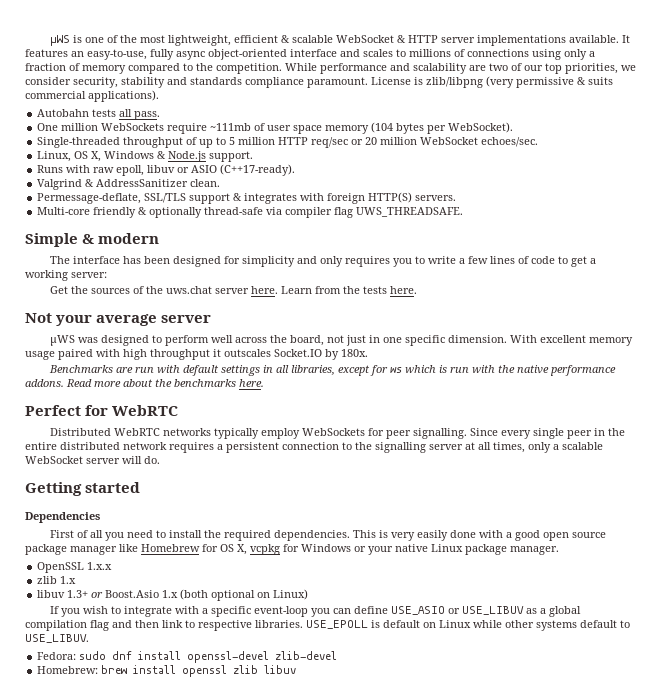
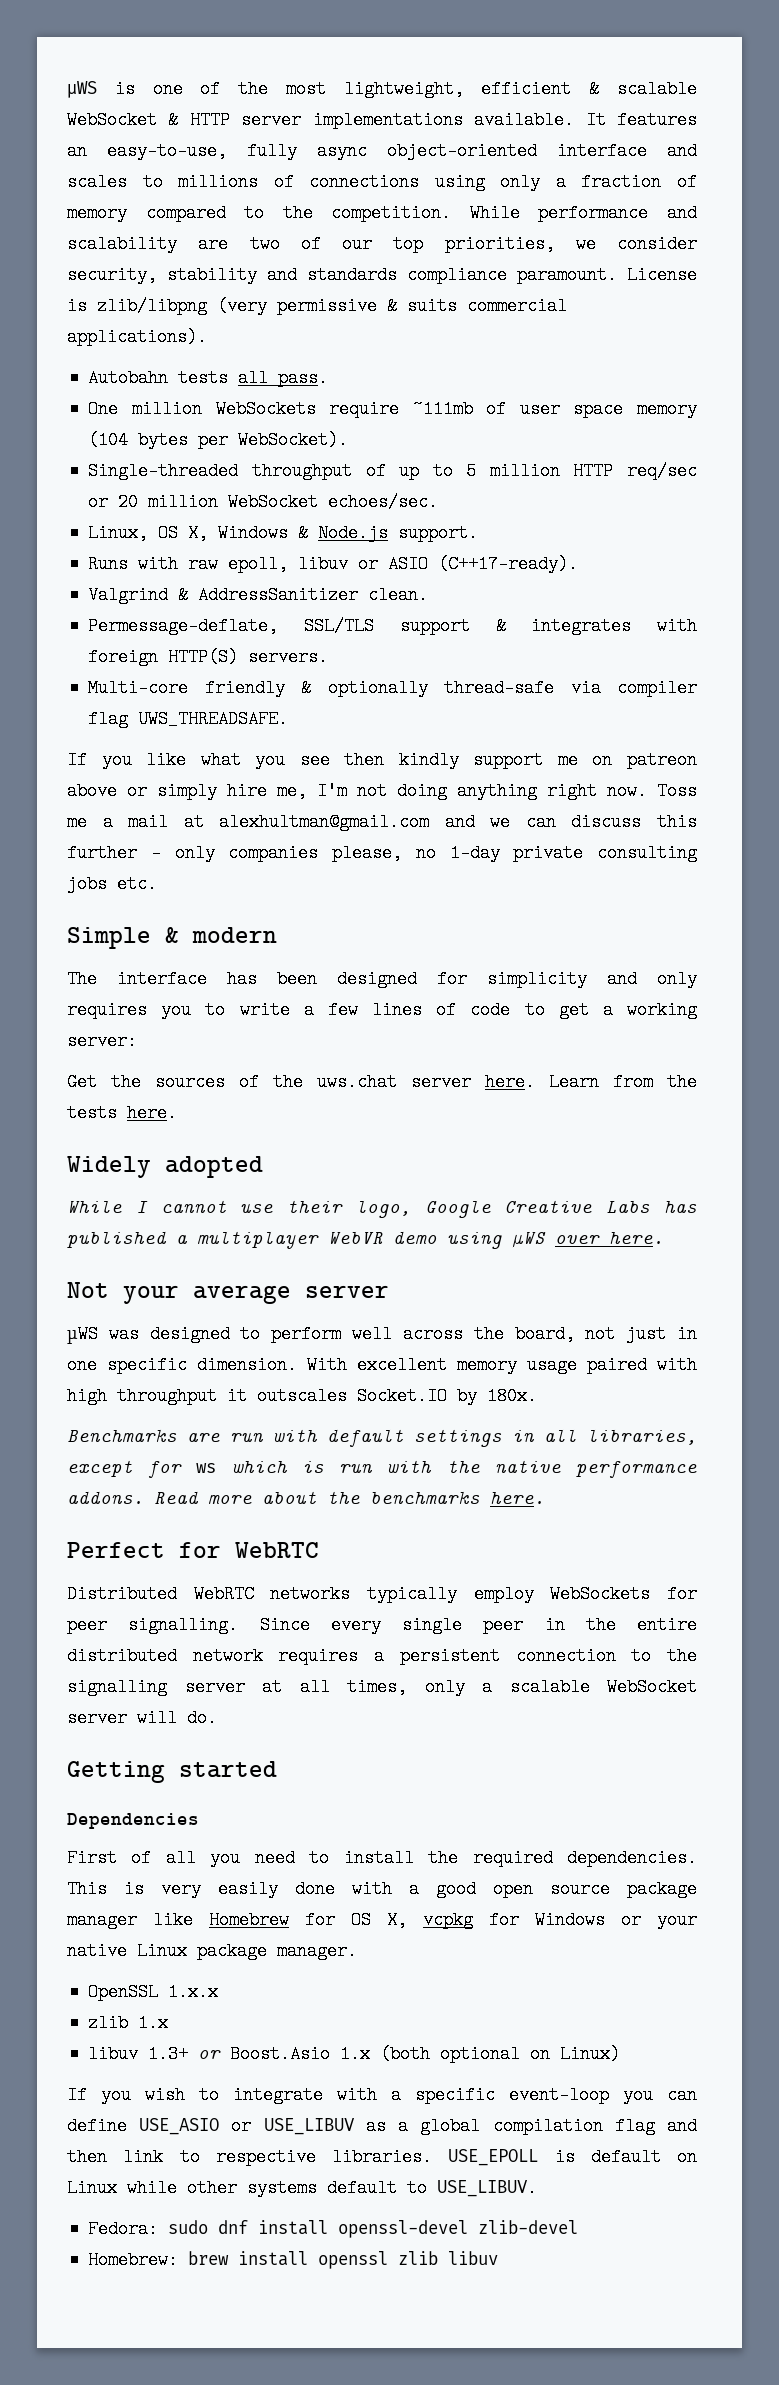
(464, 212) none -> [67,751,697,769] [67,782,697,800] [67,813,697,831] [67,844,697,862] [67,875,157,893] // If you like what you see then kindly support me on patreon above or simply hire me, I'm not doing anything right now. Toss me a mail at alexhultman@gmail.com and we can discuss this further - only companies please, no 1-day private consulting jobs etc.
(417, 290) none -> [67,1156,263,1178] [67,1199,697,1218] [67,1230,664,1249] // Widely adopted // While I cannot use their logo, Google Creative Labs has published a multiplayer WebVR demo using µWS over here.

